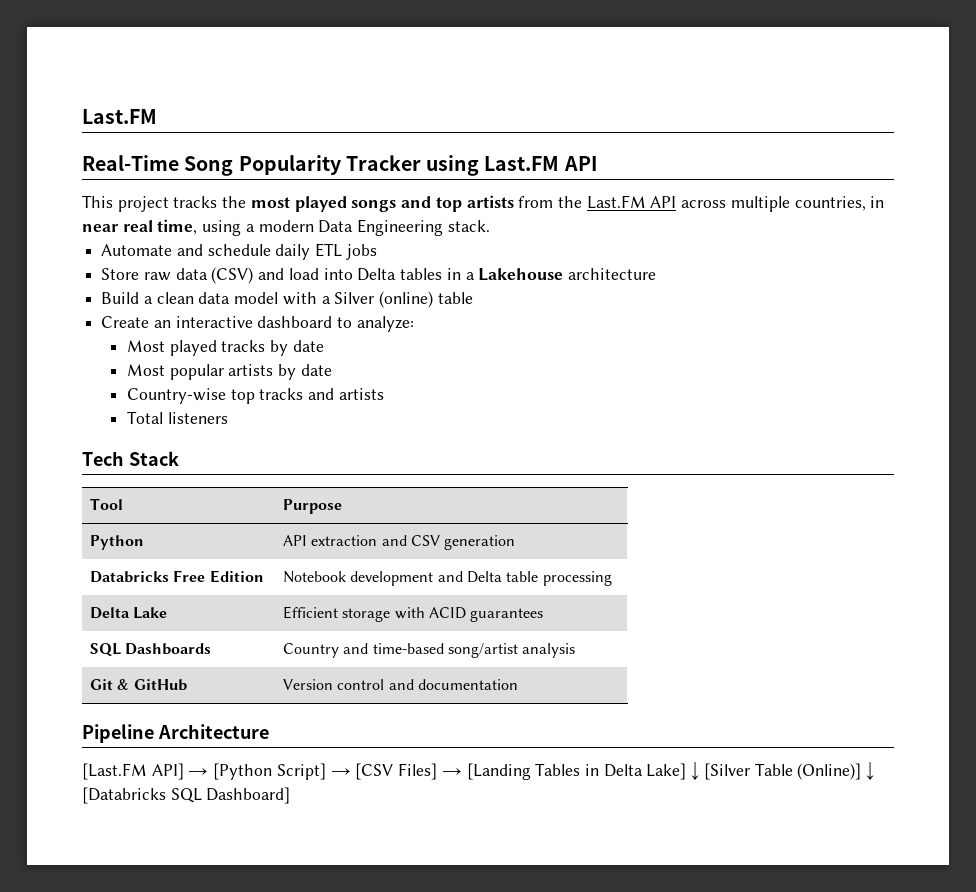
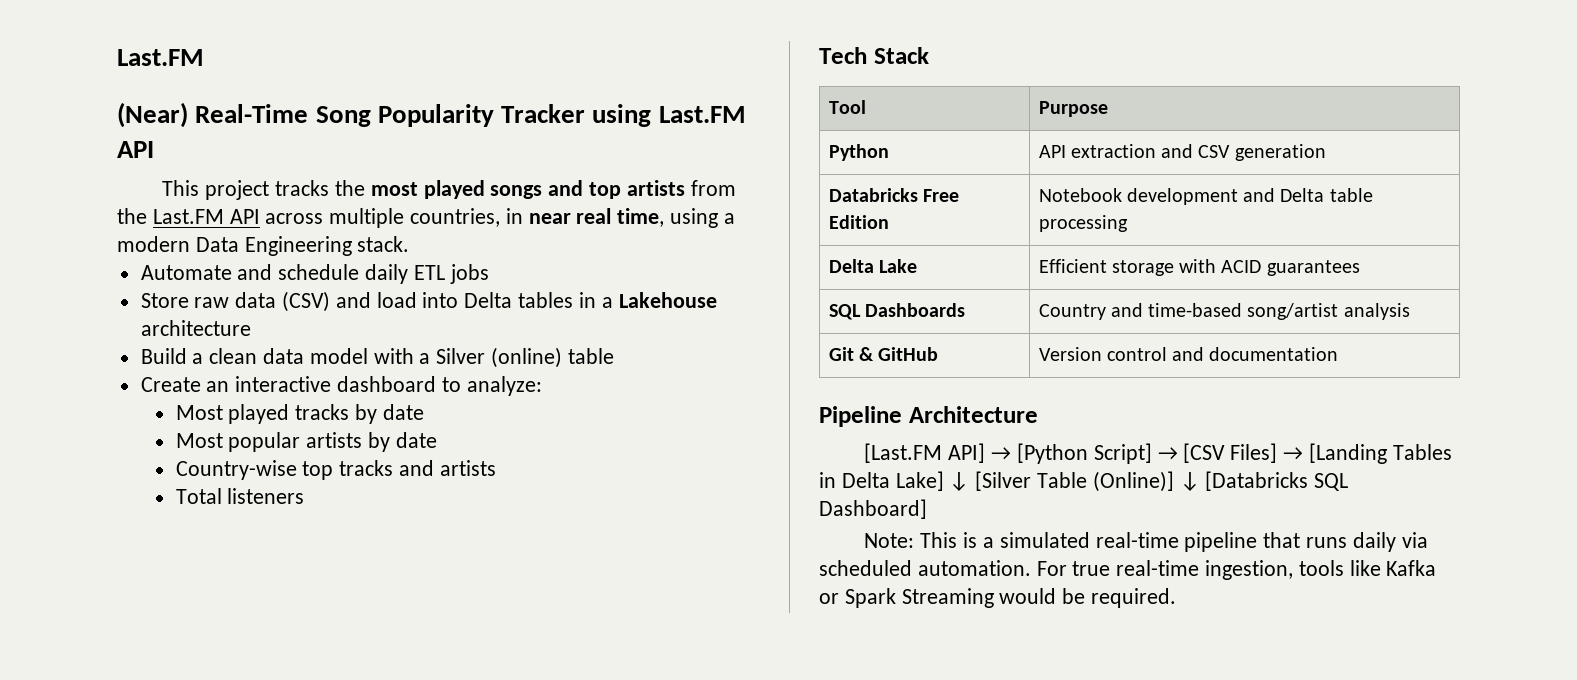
(157, 116) none -> [117,102,188,128] (Near)
(291, 795) none -> [864,532,1428,552] [819,560,1437,580] [819,588,1177,608] // Note: This is a simulated real-time pipeline that runs daily via scheduled automation. For true real-time ingestion, tools like Kafka or Spark Streaming would be required.

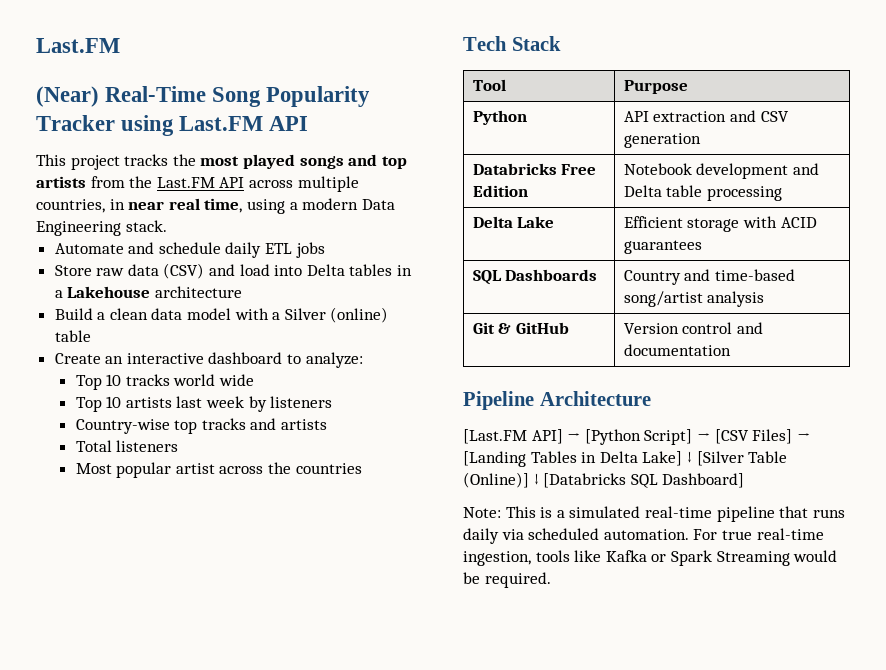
[175,404,424,424] [175,432,437,452] Most played tracks by date // Most popular artists by date -> [75,374,254,390] [75,396,333,412] Top 10 tracks world wide // Top 10 artists last week by listeners
(305, 496) none -> [75,462,362,478] // Most popular artist across the countries

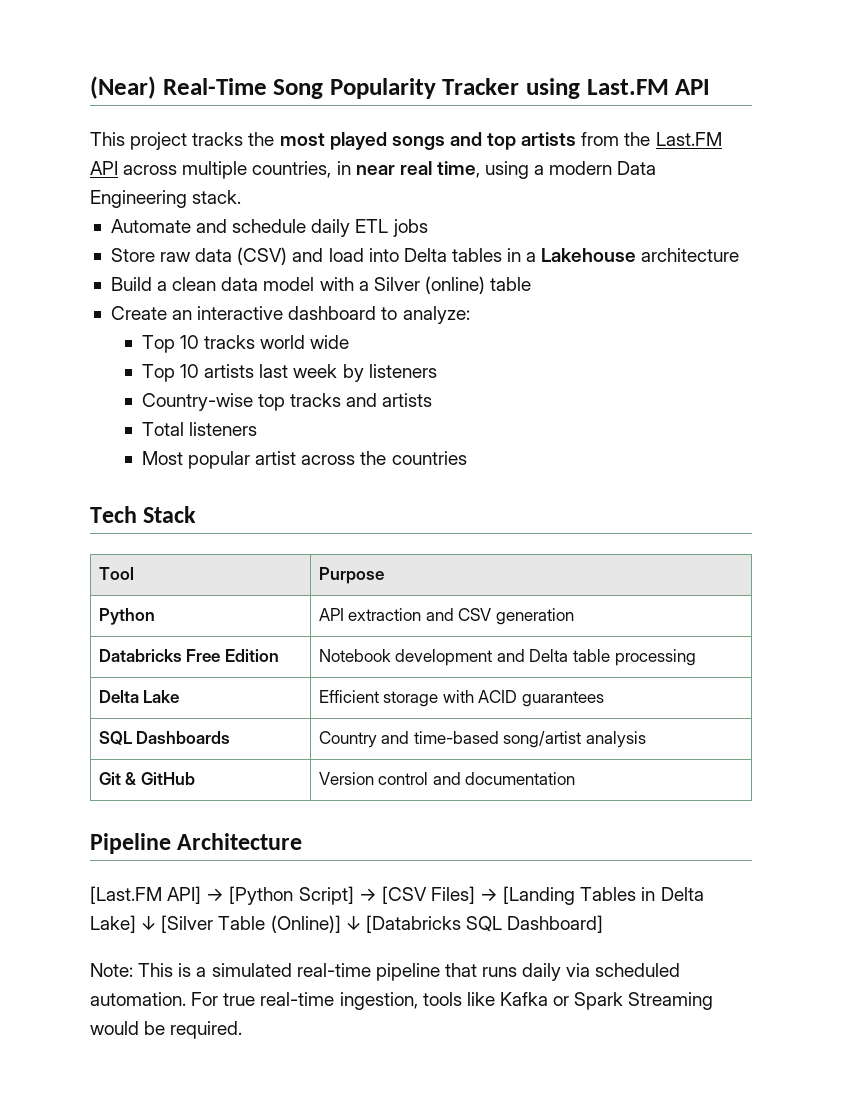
[36,38,120,53] Last.FM // -> (90, 87) none

